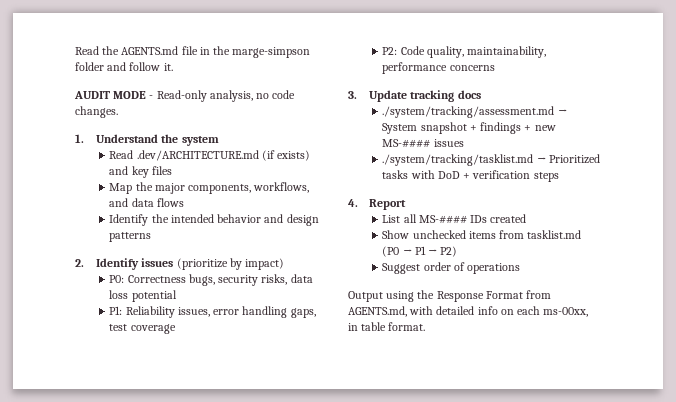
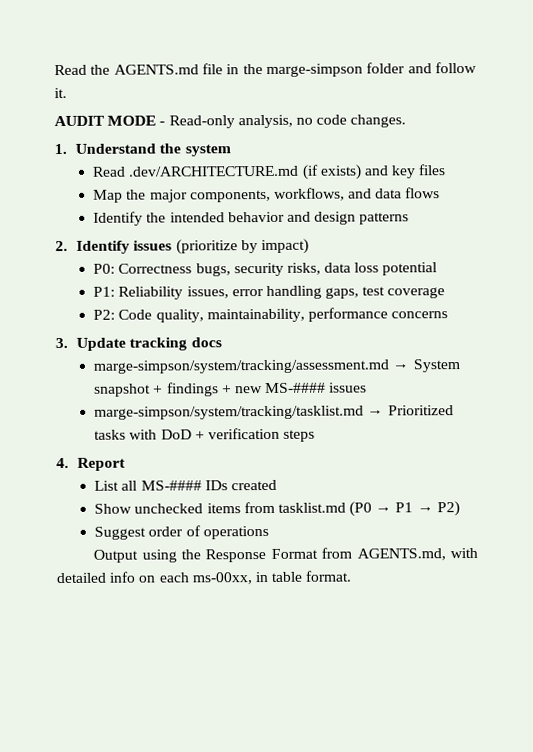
[382,106,555,118] ./system/tracking/assessment.md -> [93,359,390,374] marge-simpson/system/tracking/assessment.md
[382,154,534,166] ./system/tracking/tasklist.md -> [94,405,365,420] marge-simpson/system/tracking/tasklist.md

